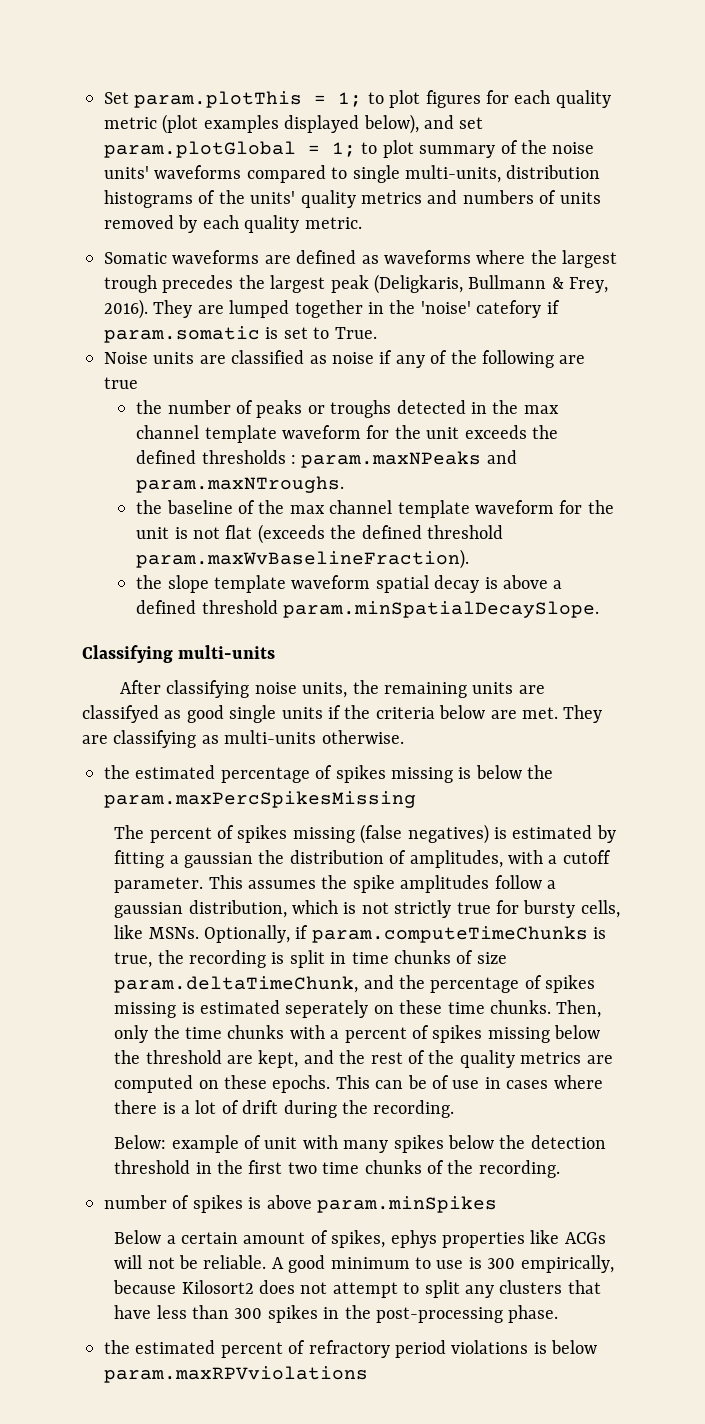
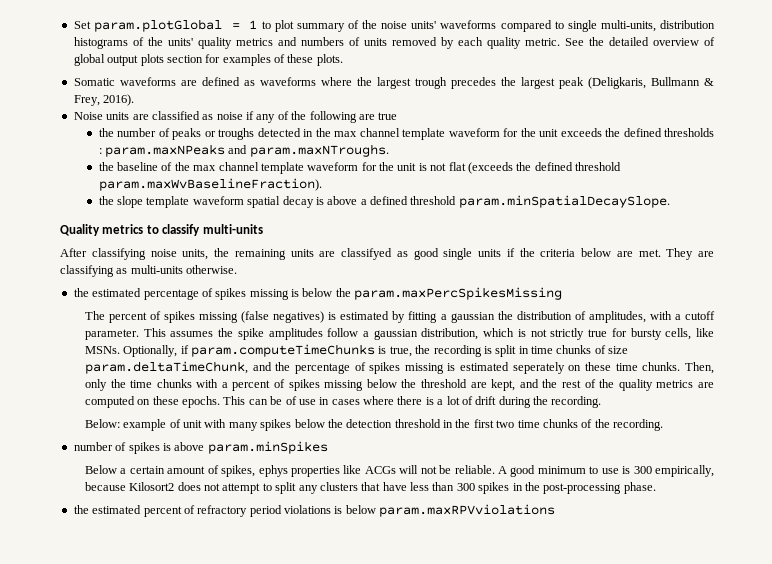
[134,90,611,108] [104,114,484,134] param.plotThis = 1; to plot figures for each quality metric (plot examples displayed below), and set -> (91, 25) none
[332,142,356,157] 1; -> [249,20,258,29] 1
(362, 223) none -> [564,37,715,46] [73,54,343,66] See the detailed overview of global output plots section for examples of these plots.
[153,300,560,318] [104,326,377,343] They are lumped together in the 'noise' catefory if param.somatic is set to True. -> (135, 100) none
[82,645,173,663] Classifying -> [60,224,201,236] Quality metrics to classify

